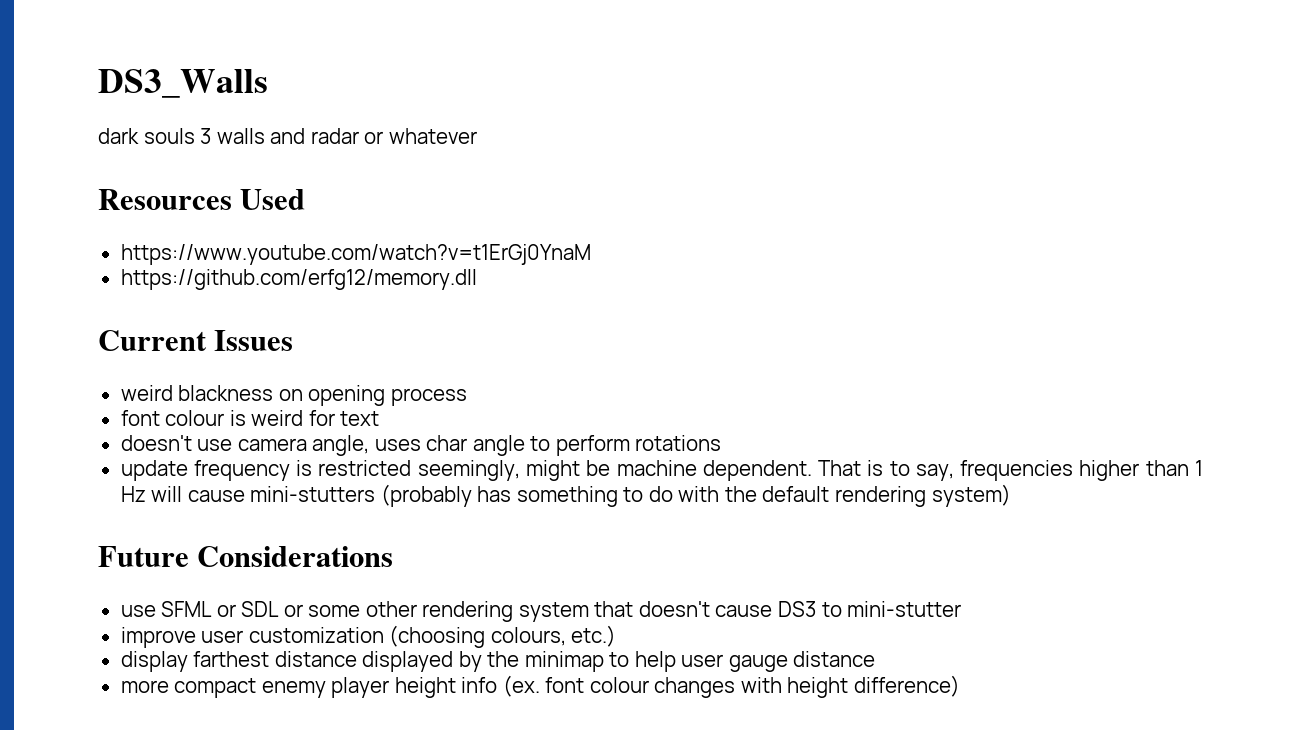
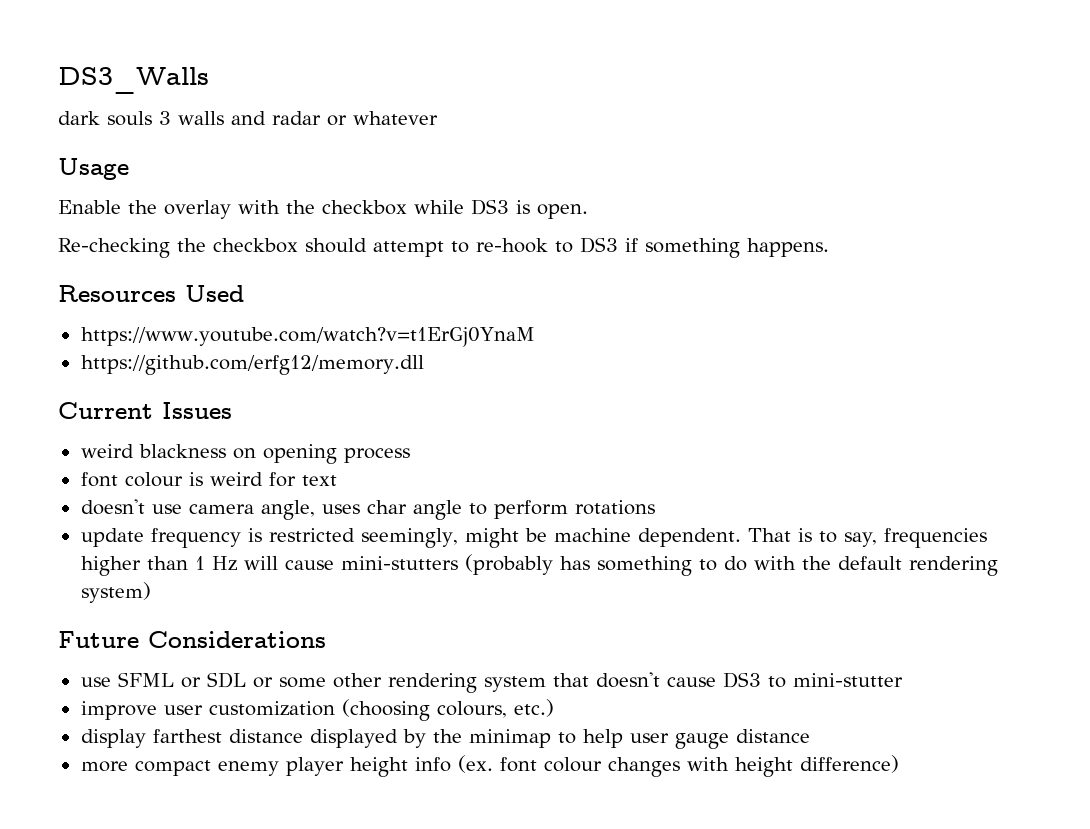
(477, 136) none -> [58,158,129,180] [58,199,588,219] [58,237,829,258] // Usage // Enable the overlay with the checkbox while DS3 is open. // Re-checking the checkbox should attempt to re-hook to DS3 if something happens.

